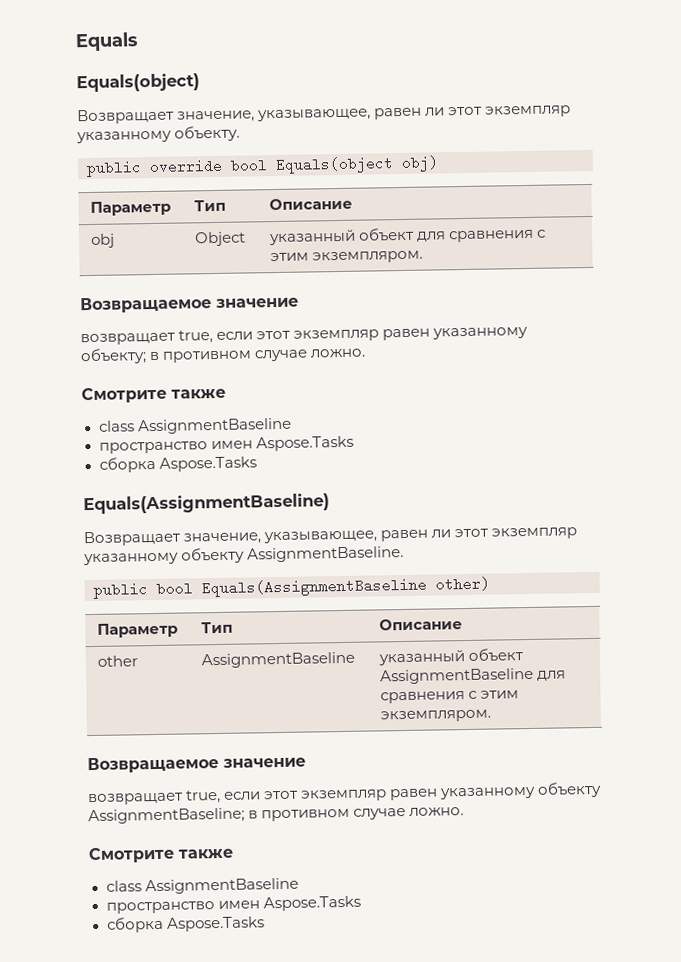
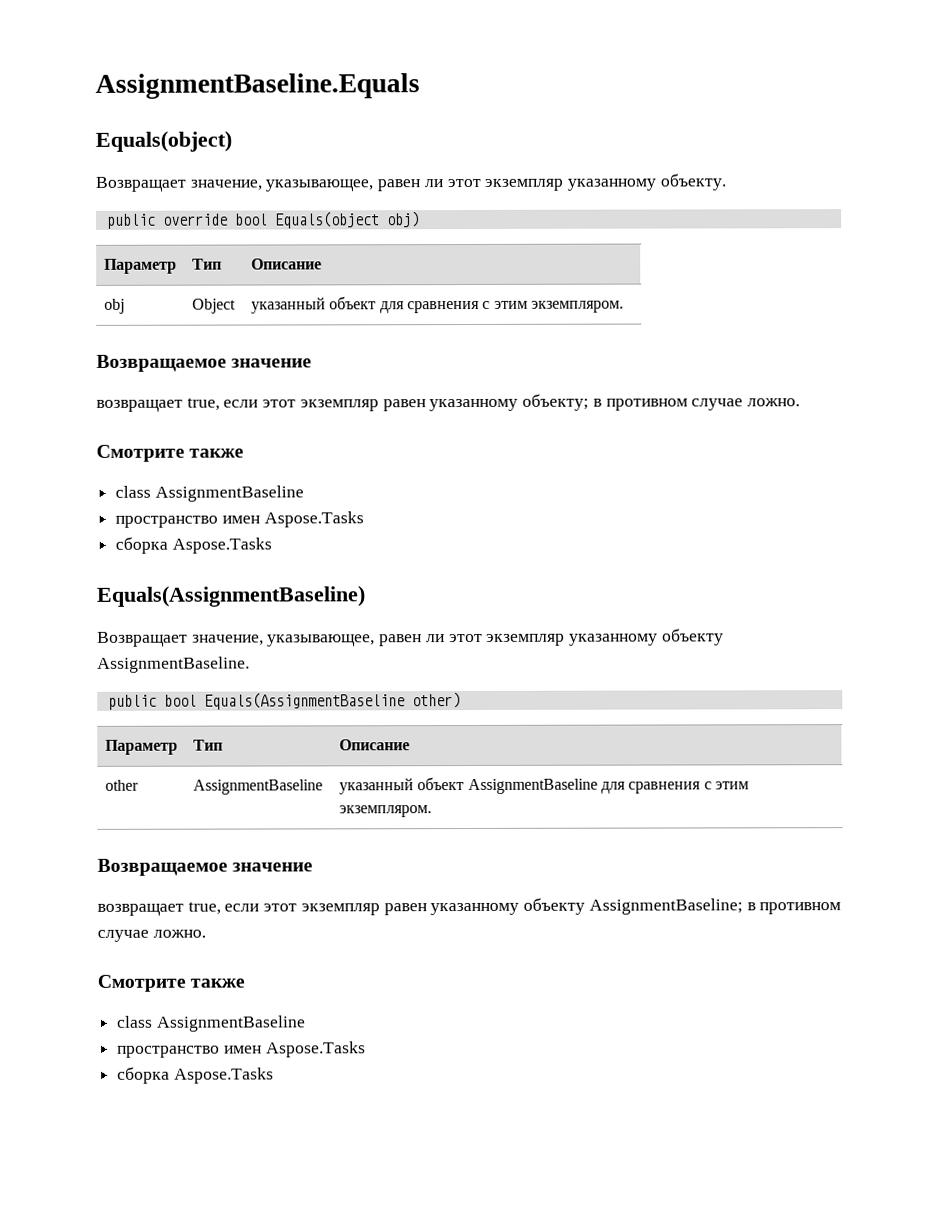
[75,32,139,52] Equals -> [95,73,420,99] AssignmentBaseline.Equals

